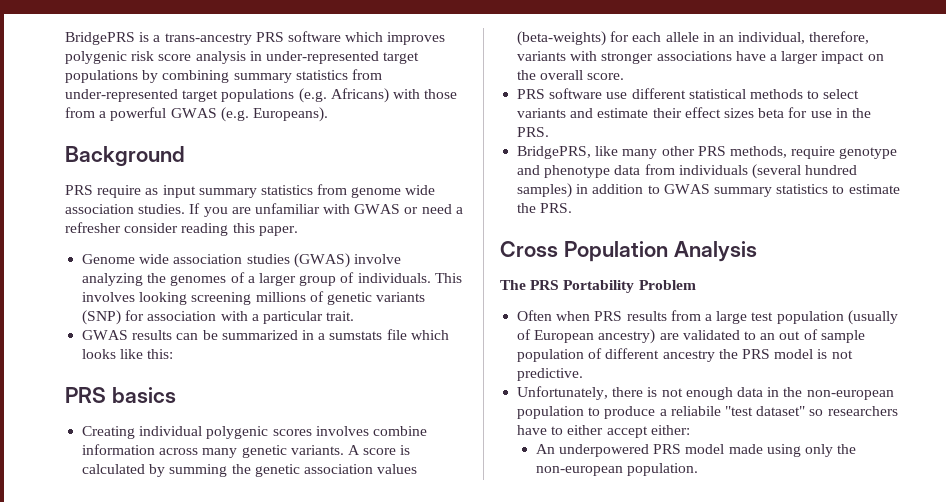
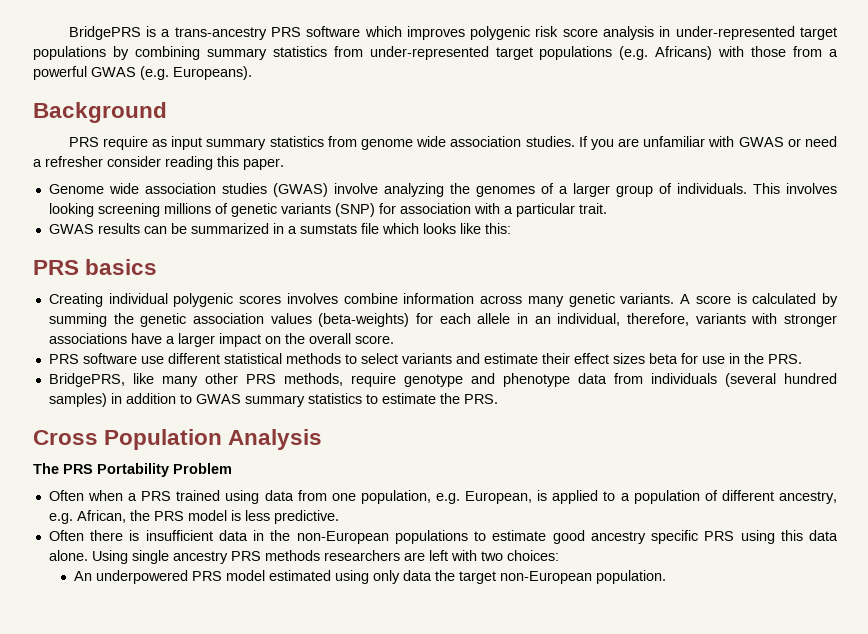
[594,310,898,325] [517,329,865,344] [517,348,715,362] PRS results from a large test population (usually of European ancestry) are validated to an out of sample population of different ancestry -> [128,490,838,504] [48,510,126,524] a PRS trained using data from one population, e.g. European, is applied to a population of different ancestry, e.g. African,
[831,350,853,359] not -> [244,510,270,521] less
[517,386,609,400] Unfortunately, -> [48,530,84,541] Often
[661,387,733,400] not enough -> [145,530,213,541] insufficient
[806,390,894,400] [517,406,898,419] [517,425,690,438] non-european population to produce a reliabile "test dataset" so researchers have to either accept either: -> [296,530,839,544] [48,550,559,564] non-European populations to estimate good ancestry specific PRS using this data alone. Using single ancestry PRS methods researchers are left with two choices:
[728,444,763,454] made -> [268,570,331,581] estimated
[837,444,857,454] [535,466,623,476] the non-european -> [402,570,592,584] data the target non-European

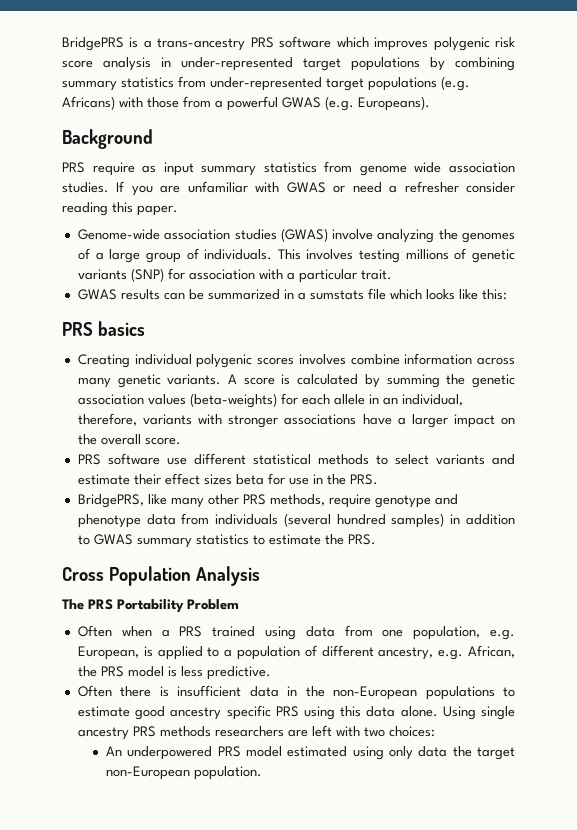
[48,183,139,194] Genome wide -> [77,229,160,240] Genome-wide
[572,183,610,197] larger -> [109,249,141,263] large
[48,203,160,217] looking screening -> [359,249,401,263] testing

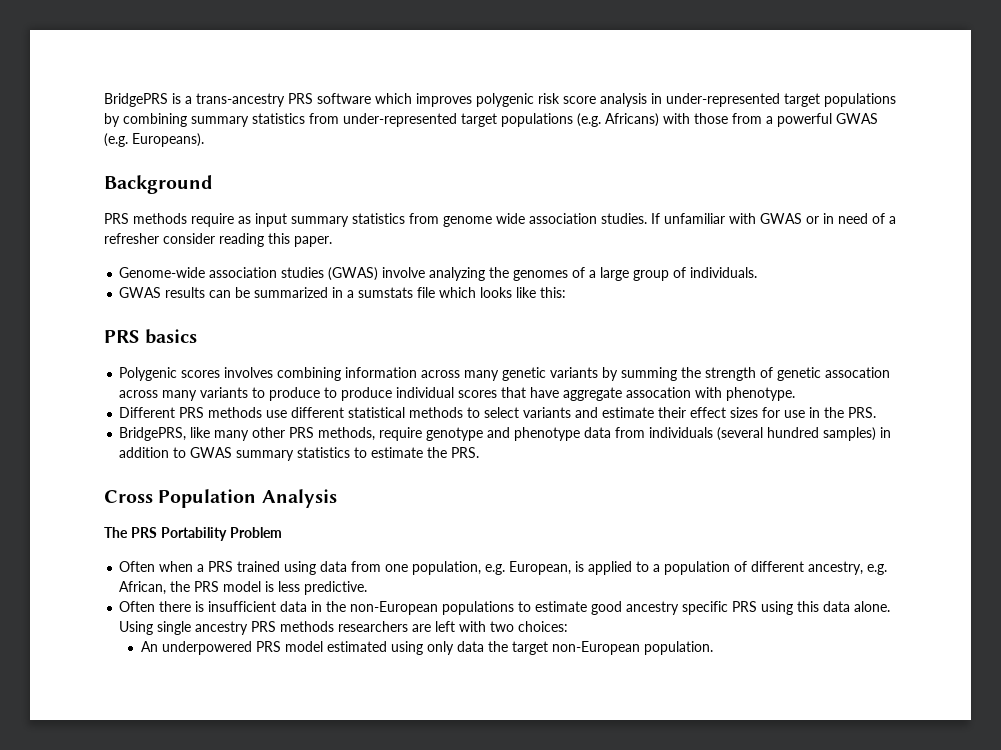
(85, 167) none -> [133,213,187,224] methods
[131,185,181,196] you are -> (660, 218) none
[352,182,382,193] need -> [823,213,885,224] in need of
[277,248,515,263] [77,268,392,283] This involves testing millions of genetic variants (SNP) for association with a particular trait. -> (758, 272) none
[77,354,253,368] Creating individual polygenic -> [119,367,178,381] Polygenic
[350,354,400,365] combine -> [277,367,342,381] combining
[167,374,515,388] [77,393,463,408] [77,413,515,428] [77,434,181,445] [77,453,160,465] variants. A score is calculated by summing the genetic association values (beta-weights) for each allele in an individual, therefore, variants with stronger associations have a larger impact on the overall score. // PRS software -> [550,367,891,381] [119,387,796,401] [119,407,263,418] variants by summing the strength of genetic assocation across many variants to produce to produce individual scores that have aggregate assocation with phenotype. // Different PRS methods
[235,474,264,485] beta -> (759, 412) none

